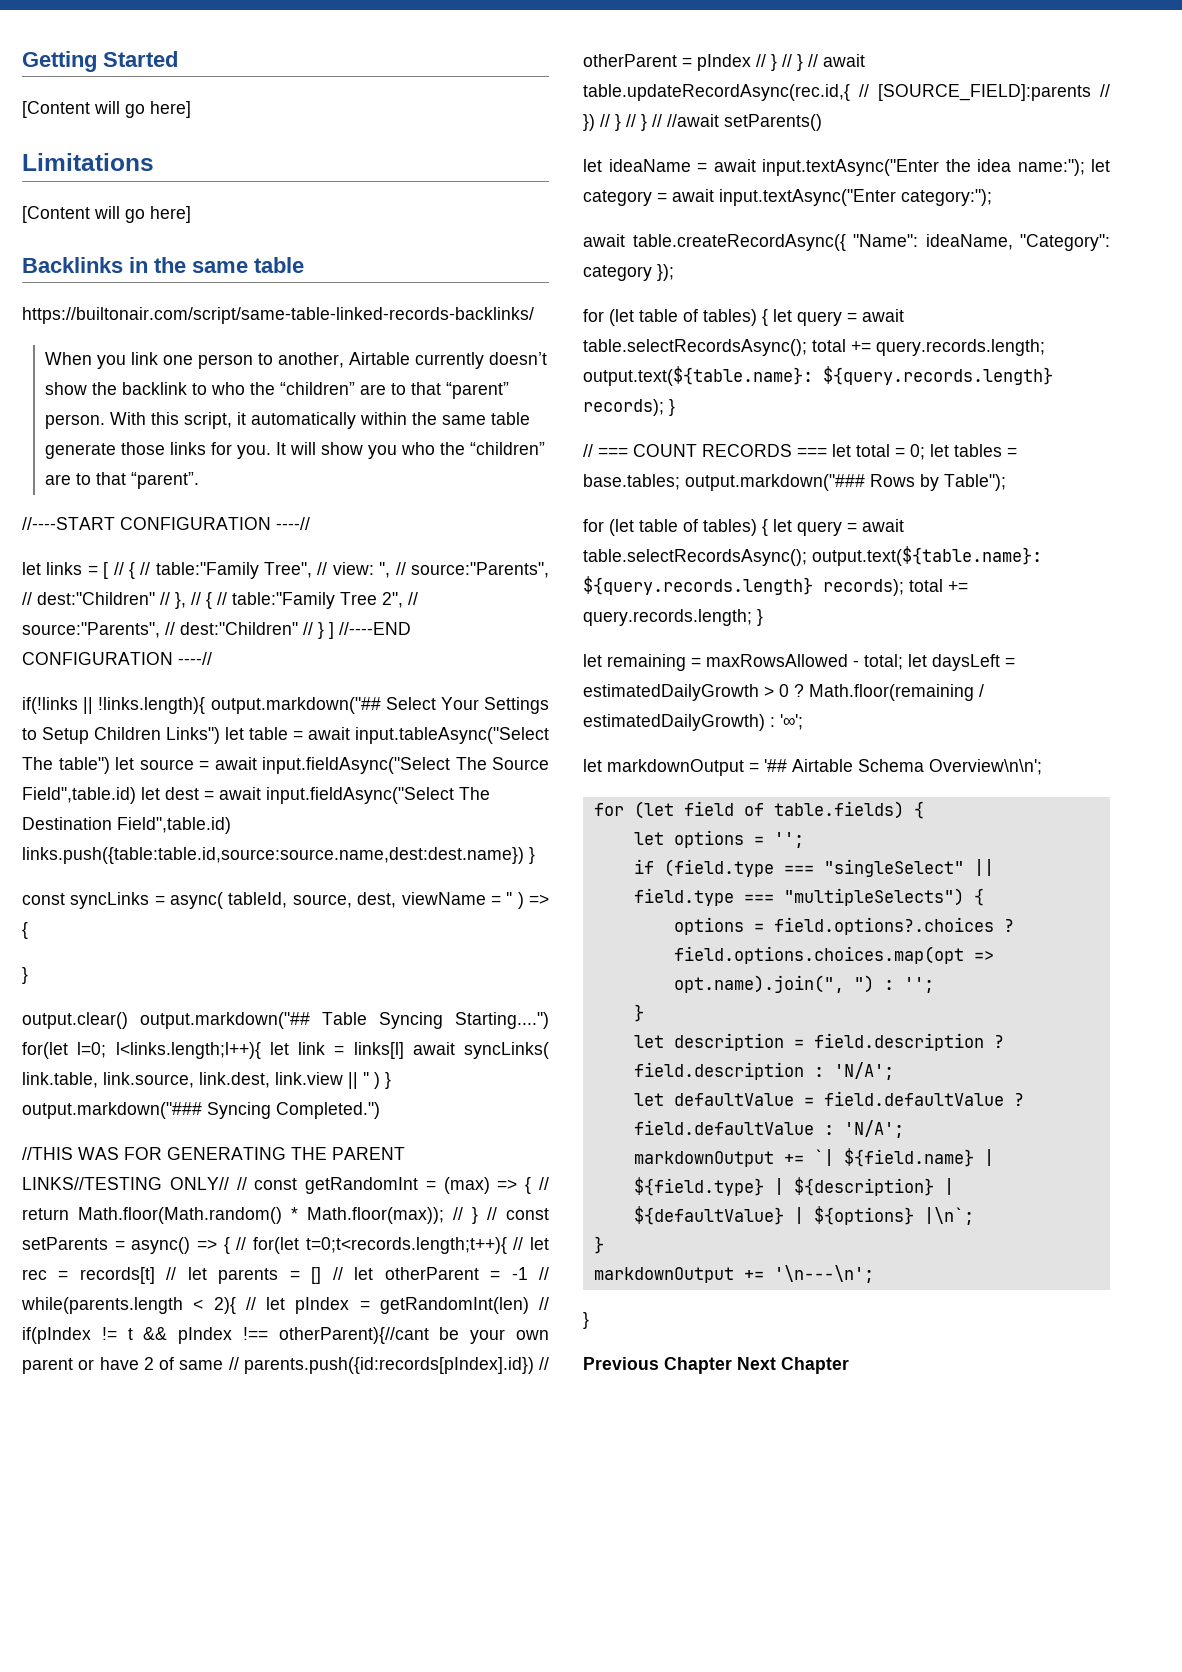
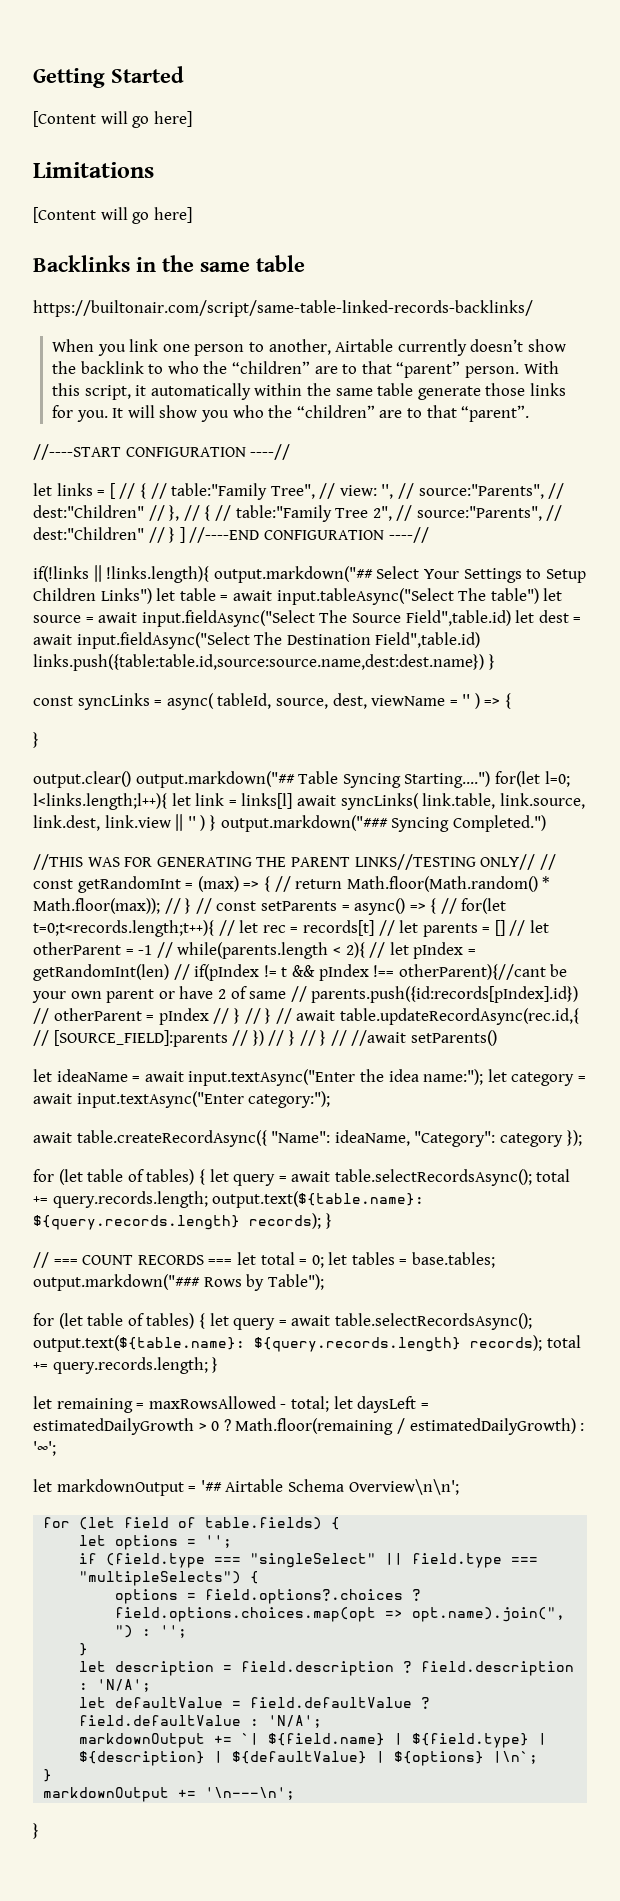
[583,1357,849,1374] // Previous Chapter Next Chapter -> (39, 1831) none

